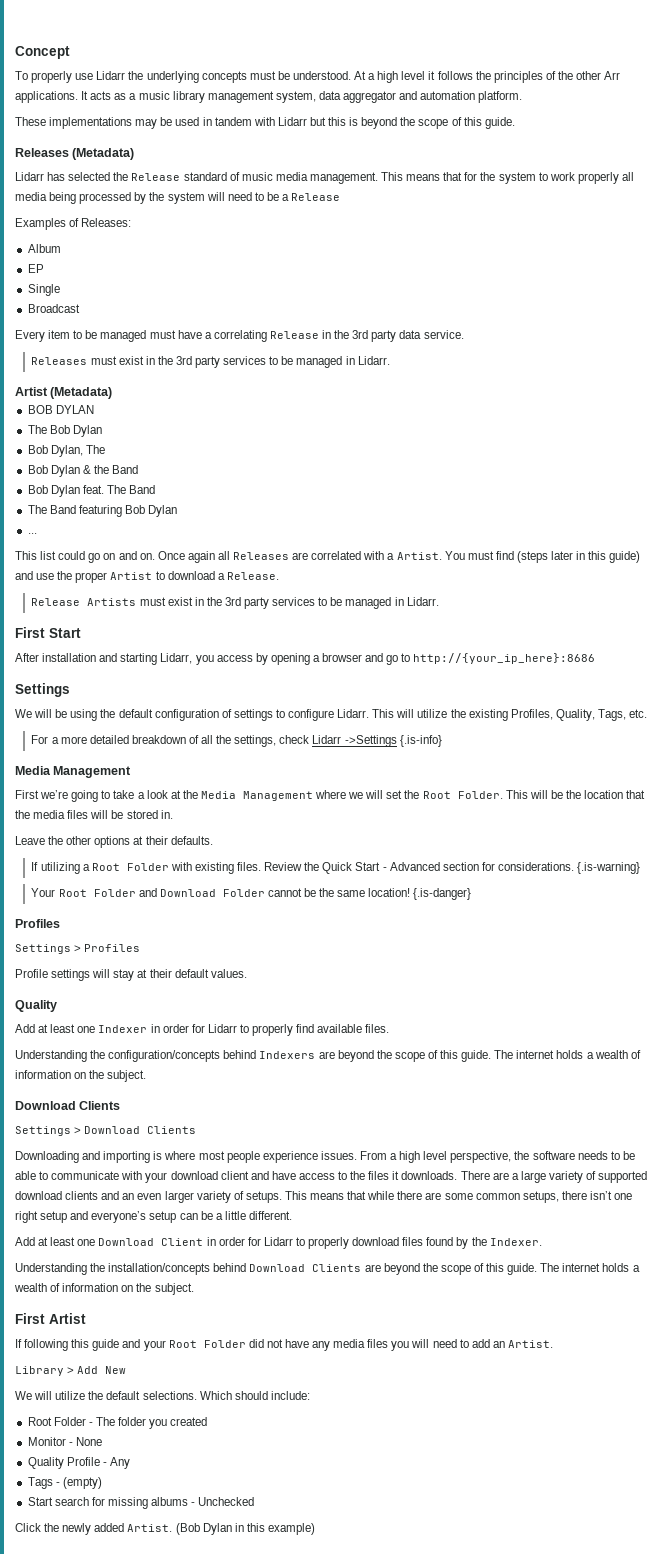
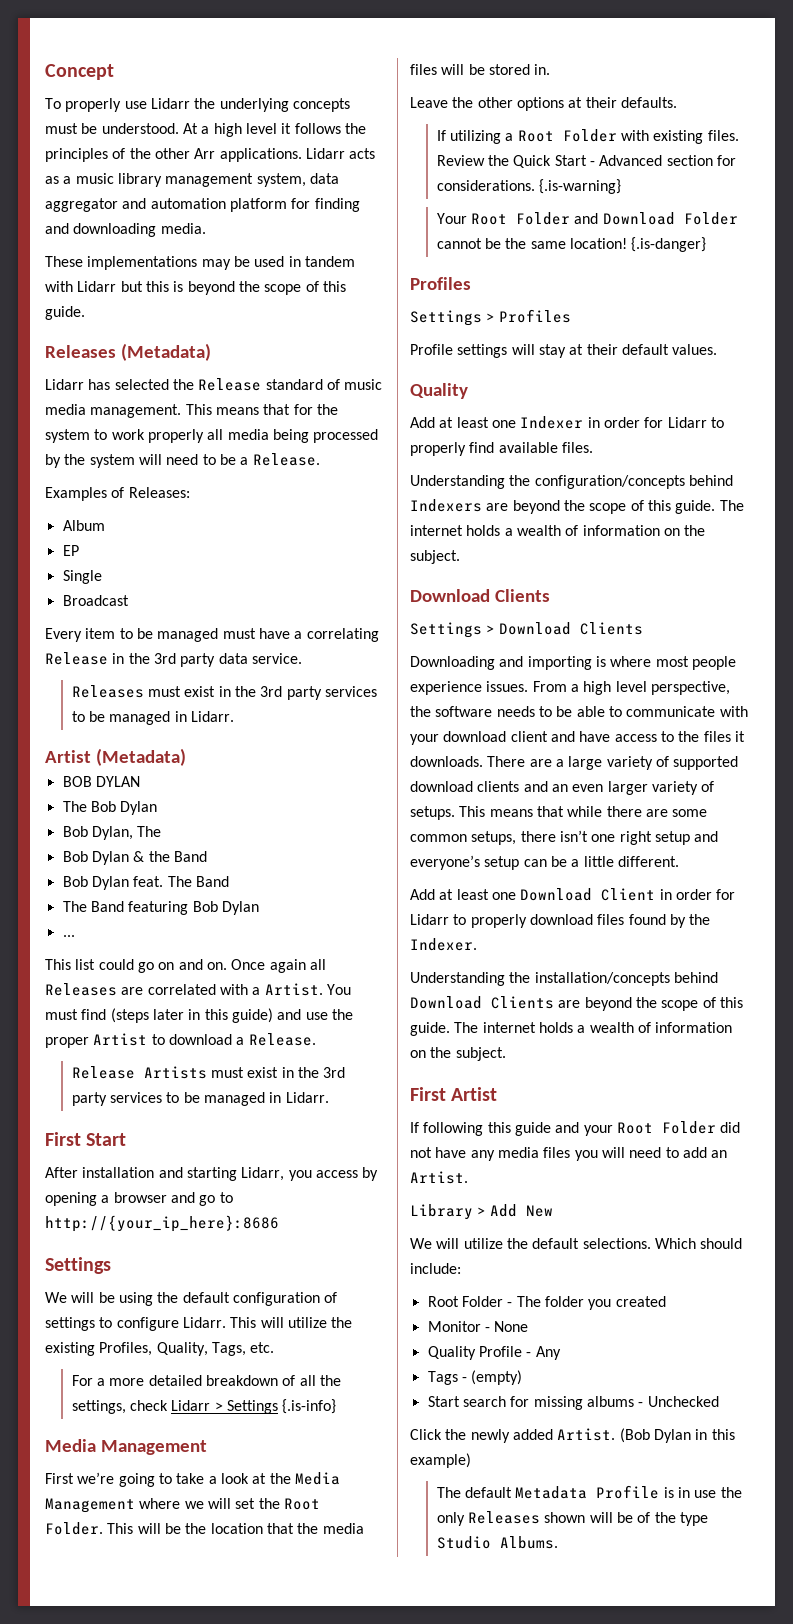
[81,91,89,100] It -> [305,148,345,159] Lidarr
[478,91,523,103] platform. -> [229,198,360,212] [45,223,206,237] platform for finding and downloading media.
[291,193,341,201] Release -> [252,453,320,466] Release.
[344,735,397,747] ->Settings -> [214,1400,279,1414] > Settings
(315, 1529) none -> [436,1485,742,1499] [436,1511,708,1526] [436,1536,558,1549] // The default Metadata Profile is in use the only Releases shown will be of the type Studio Albums.

